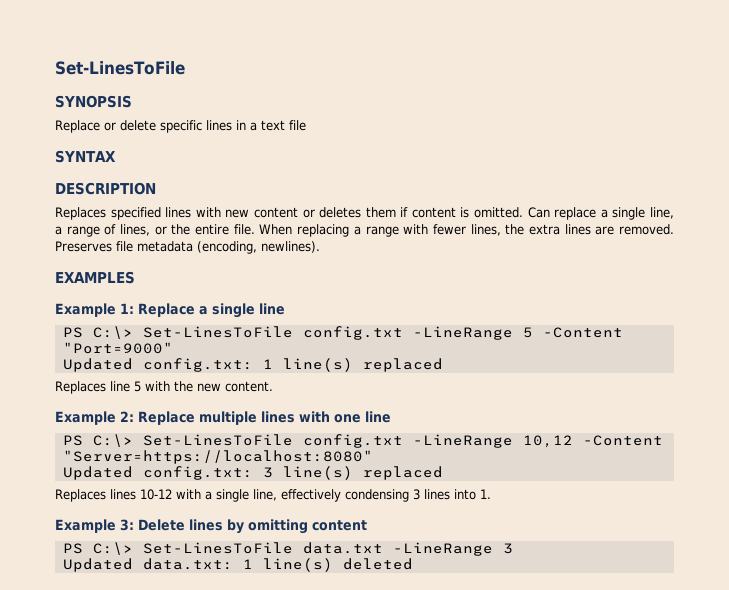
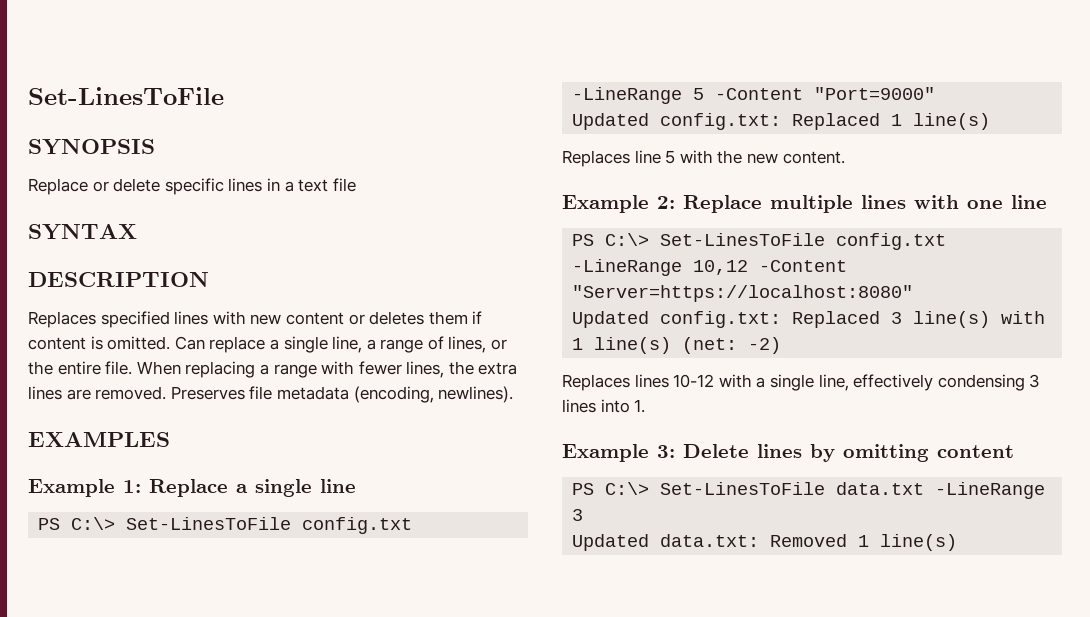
[262,358,443,372] 1 line(s) replaced -> [792,113,991,130] Replaced 1 line(s)
(253, 473) none -> [792,311,881,328] Replaced
[362,466,443,480] replaced -> [1001,311,1046,324] [572,337,782,354] with 1 line(s) (net: -2)
[242,558,413,572] 1 line(s) deleted -> [770,534,958,551] Removed 1 line(s)

